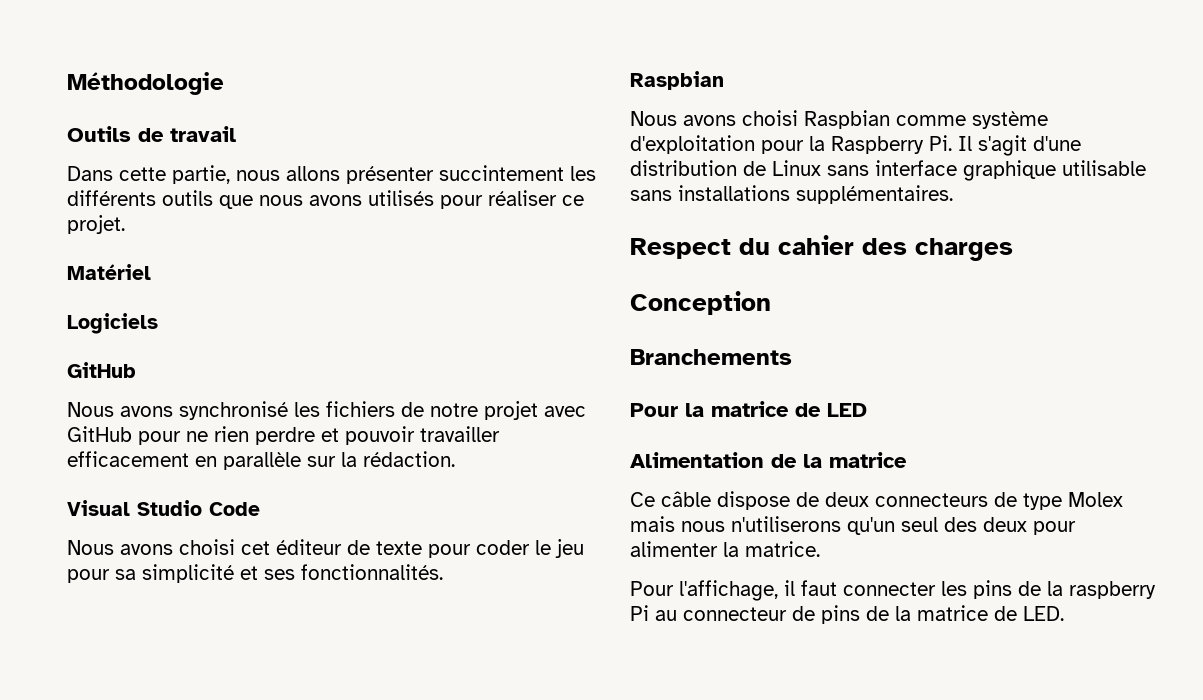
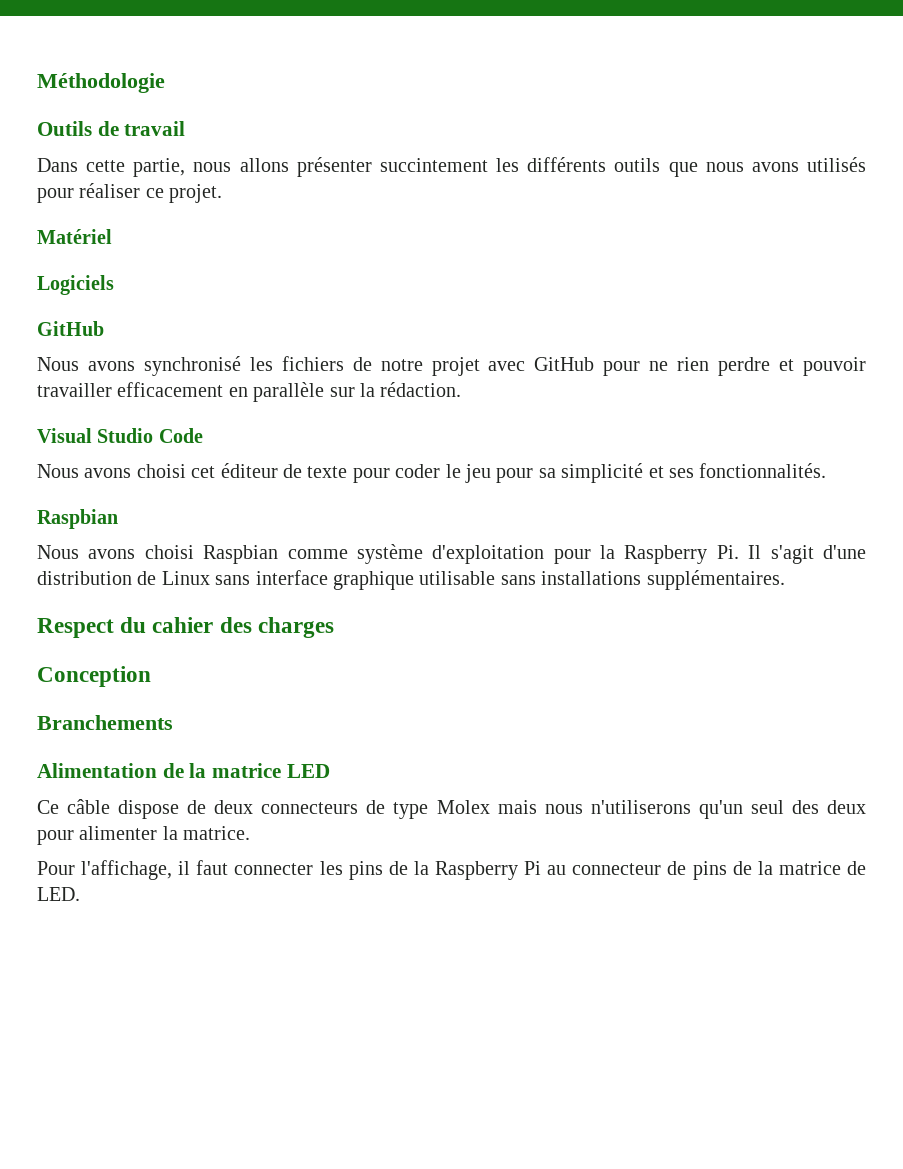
[630,401,867,417] // Pour la matrice de LED -> (173, 722) none
(907, 460) none -> [286,764,330,778] LED
[1069,581,1156,599] raspberry -> [434,861,518,880] Raspberry

